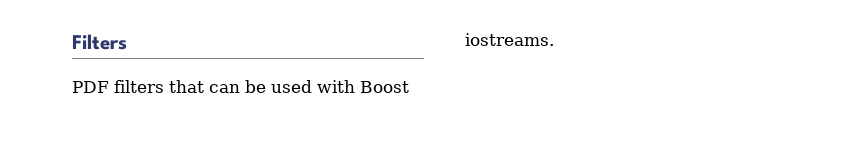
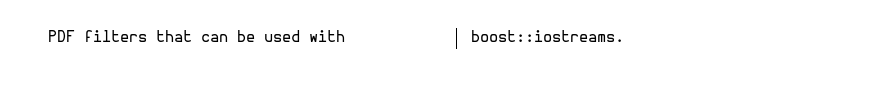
[72,34,127,50] Filters // -> (48, 36) none
[360,81,409,93] [465,33,554,46] Boost iostreams. -> [471,30,624,42] boost::iostreams.

